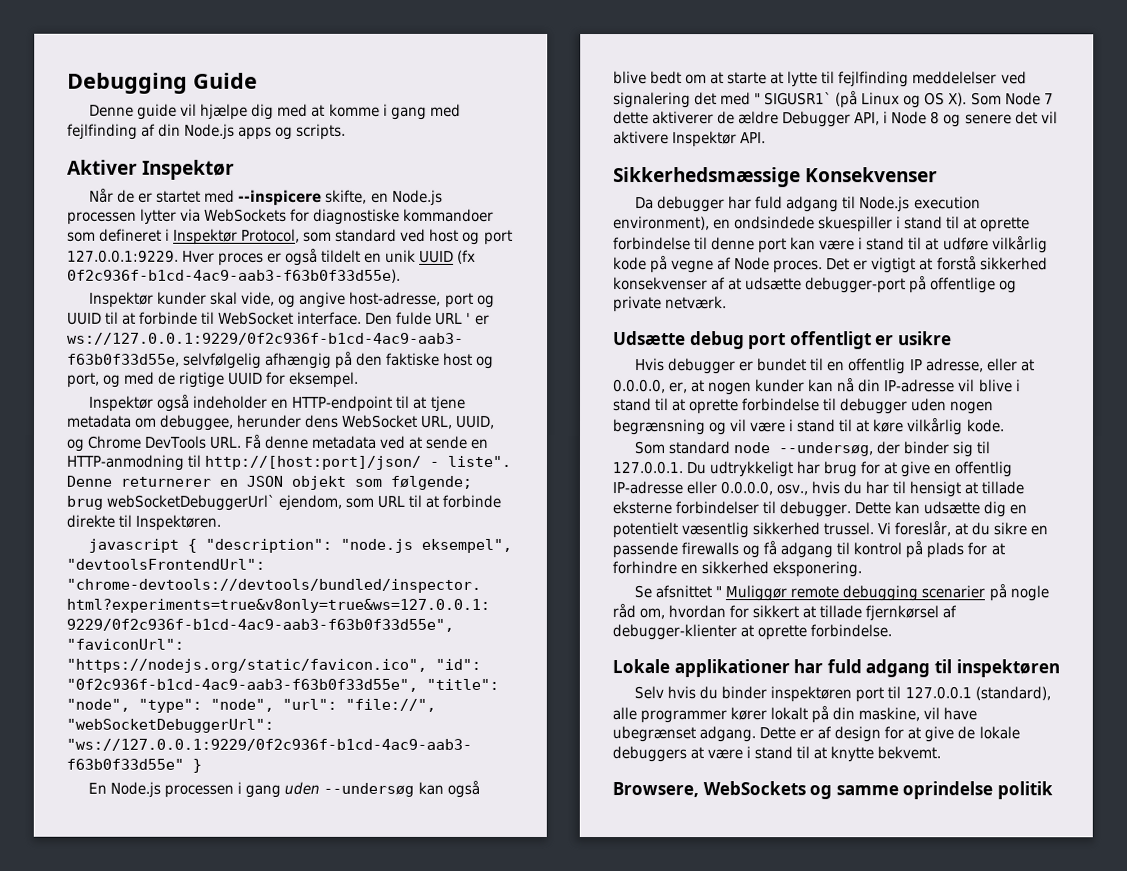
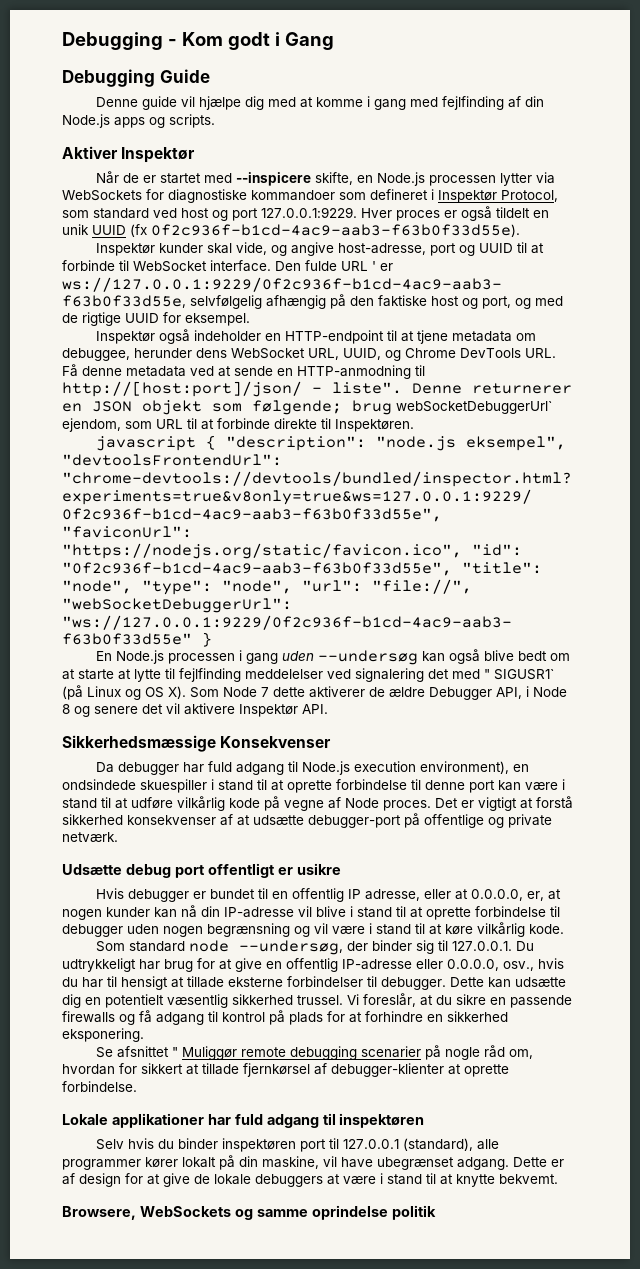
[67,72,188,94] Debugging -> [62,32,334,50] [62,69,155,87] Debugging - Kom godt i Gang // Debugging

